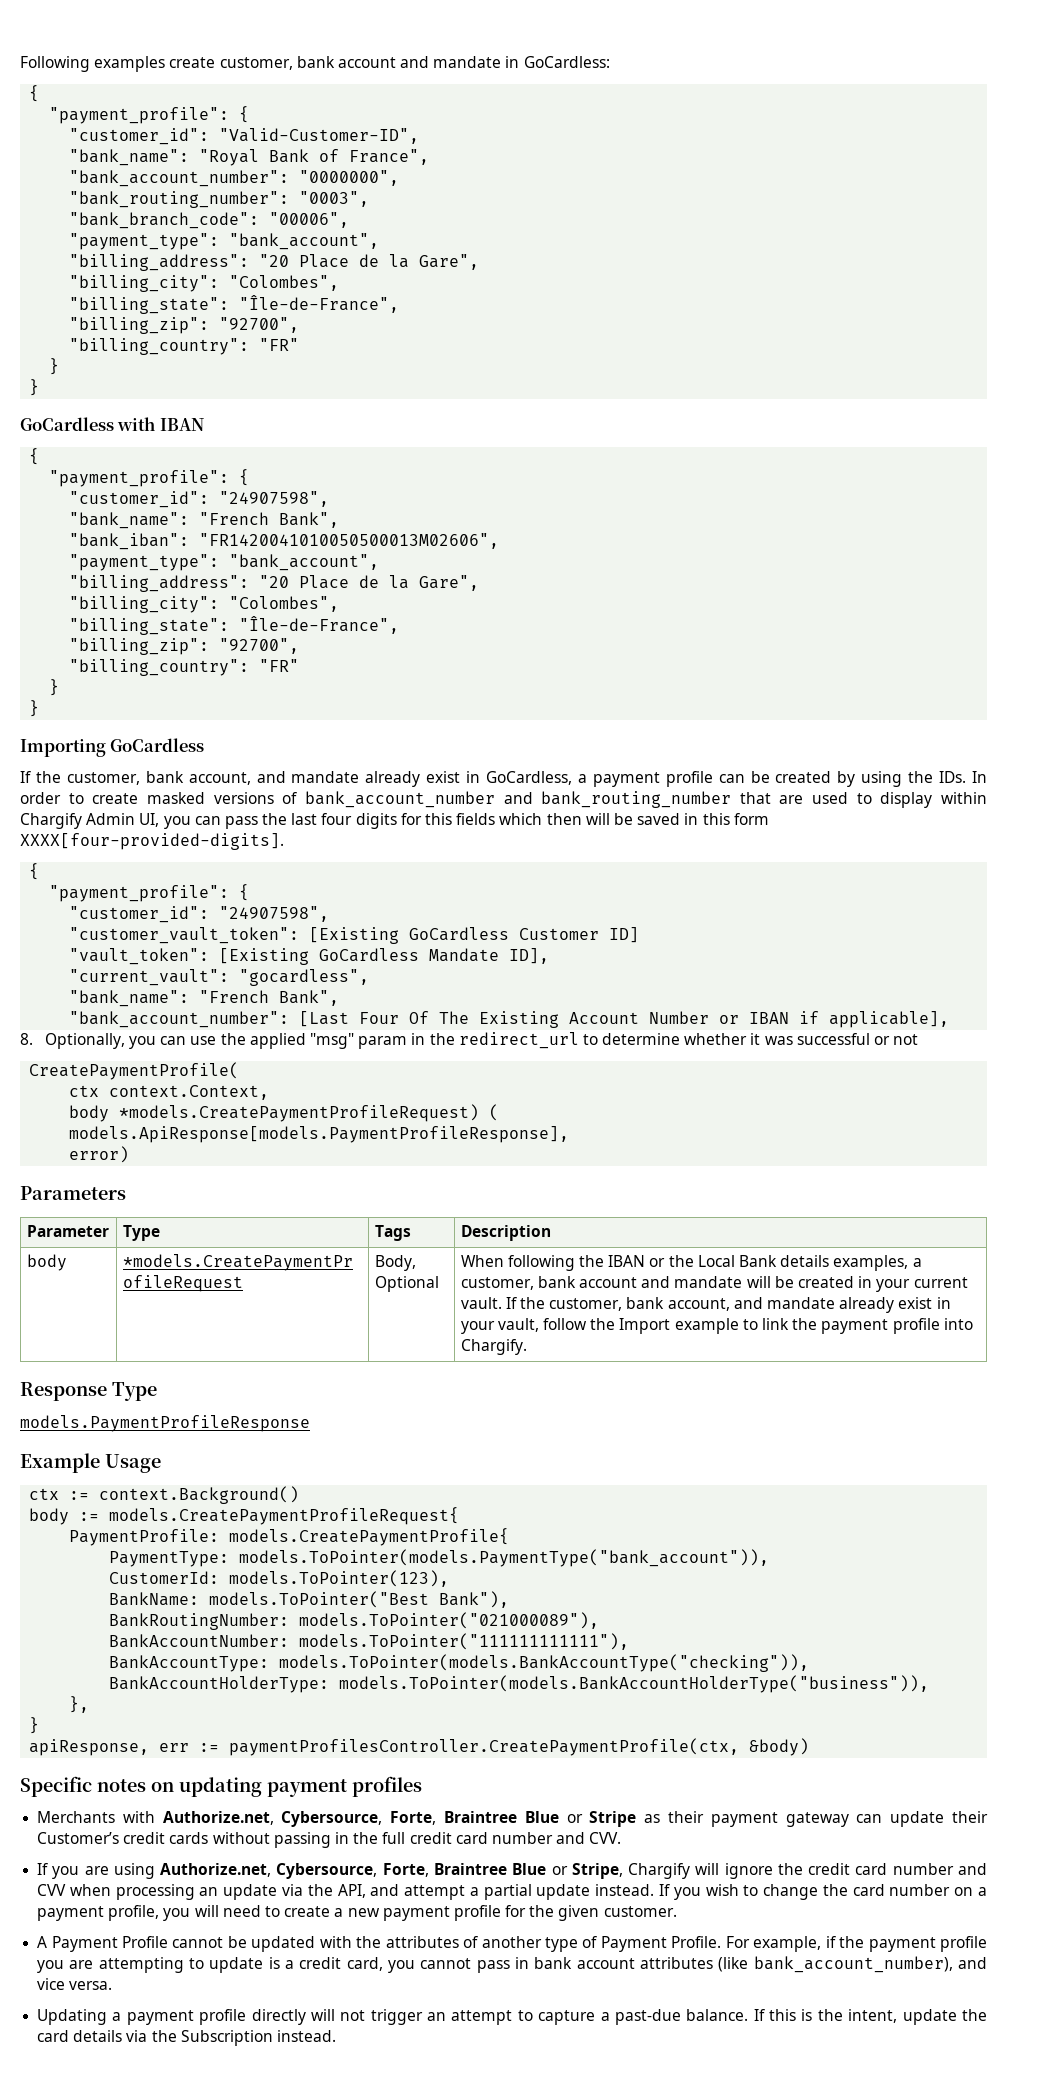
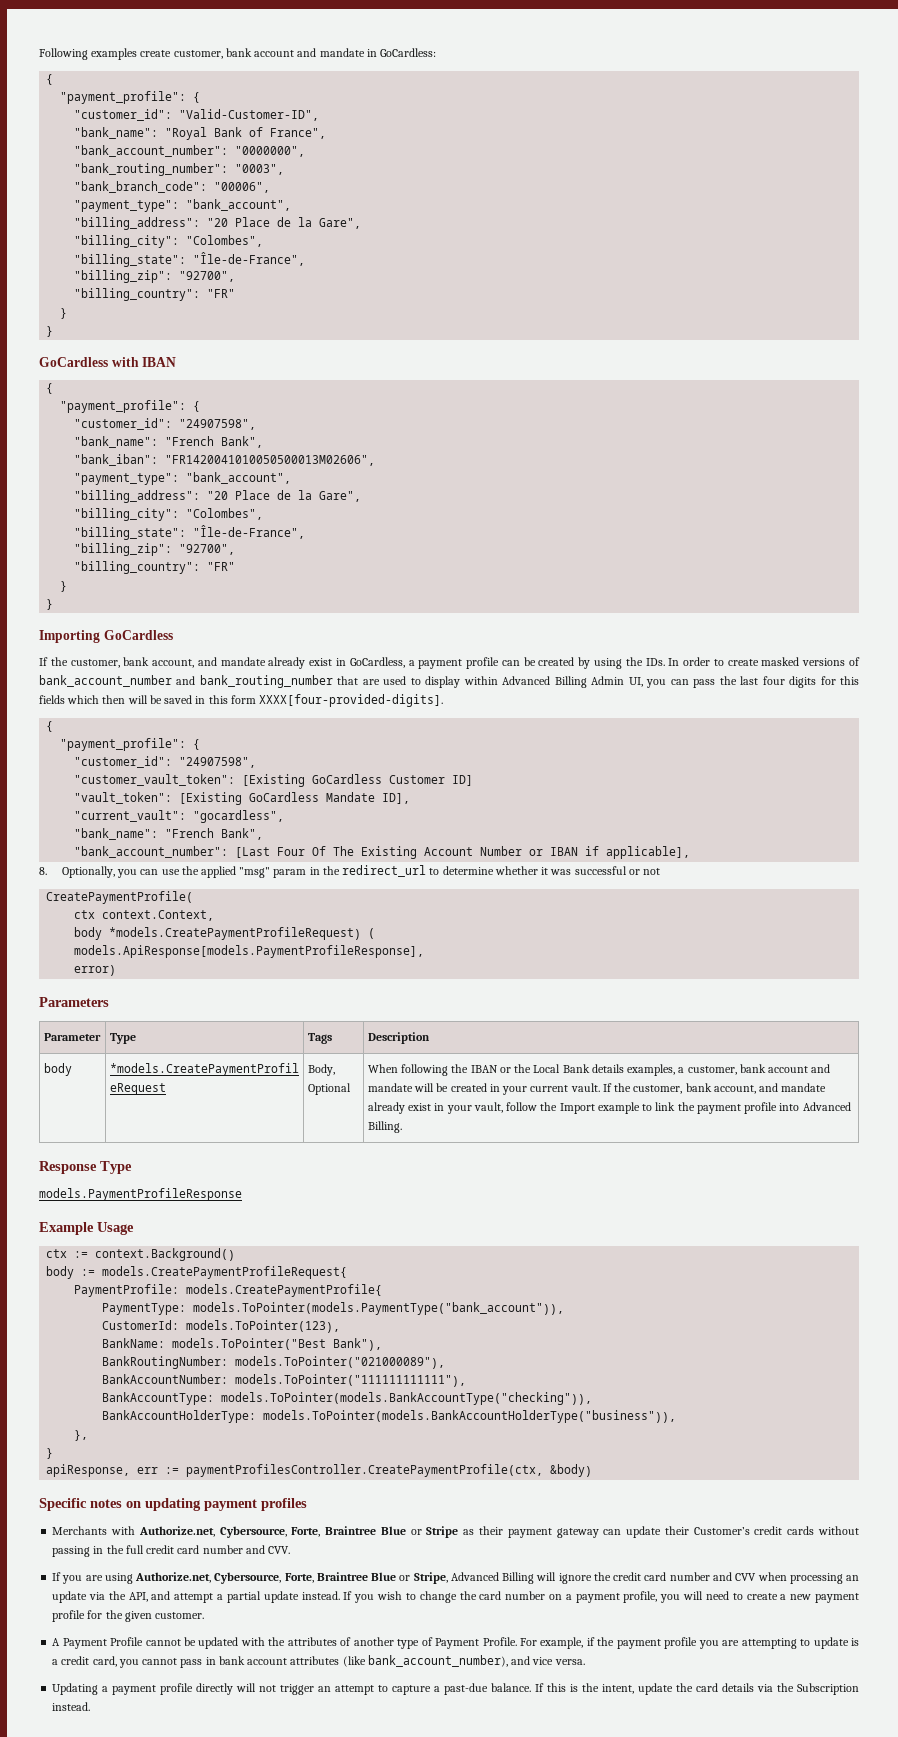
[20,813,82,829] Chargify -> [502,676,587,688] Advanced Billing
[460,1339,527,1355] Chargify. -> [802,1102,851,1111] [367,1121,402,1133] Advanced Billing.
[628,1863,691,1879] Chargify -> [450,1572,535,1584] Advanced Billing

